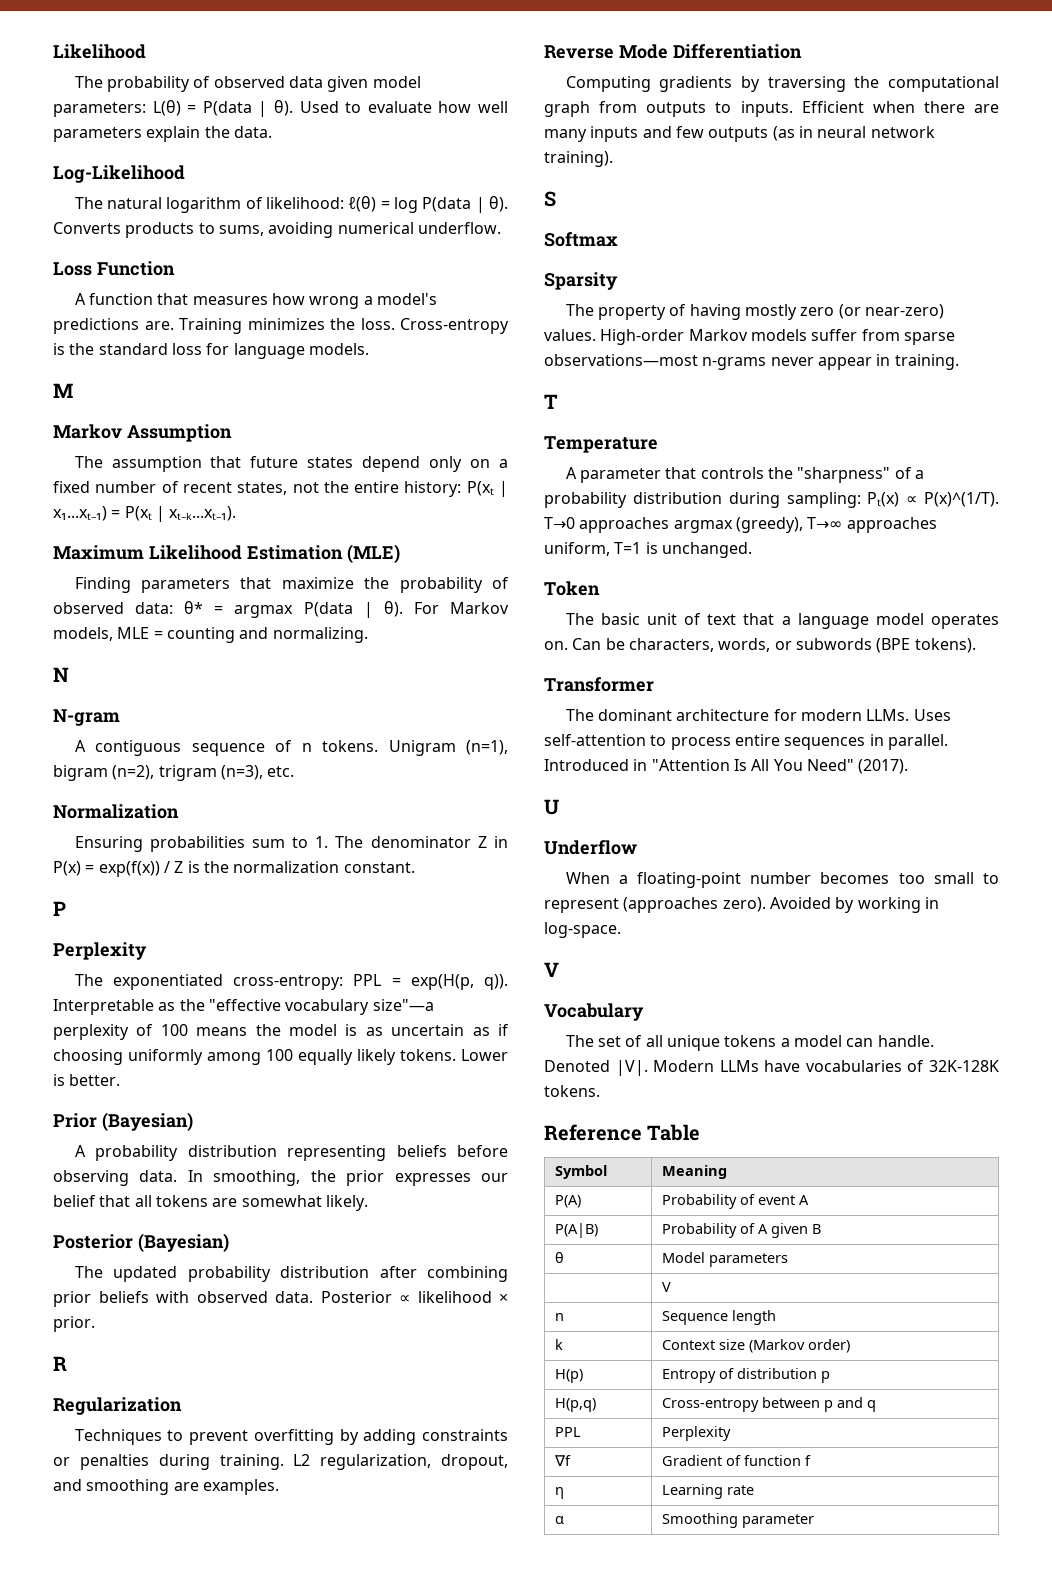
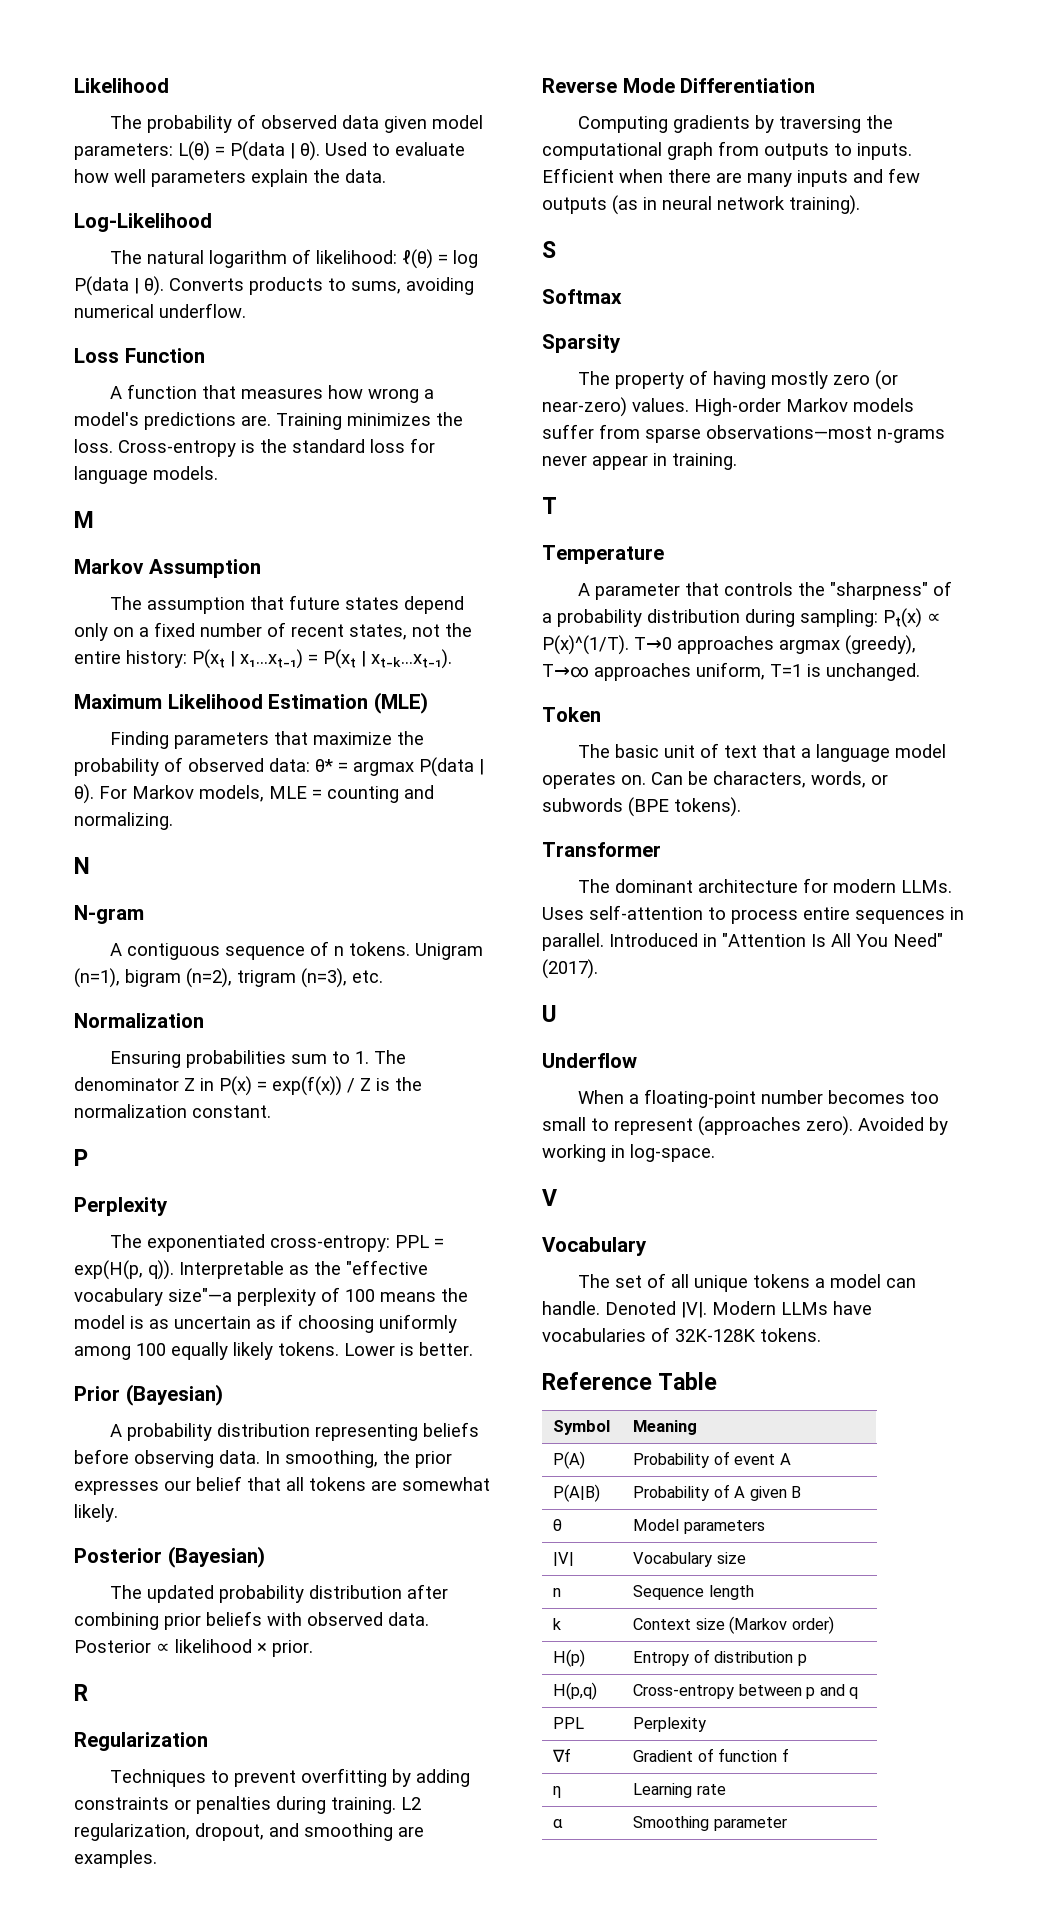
[662,1282,672,1292] | V -> [553,1552,575,1566] [633,1552,746,1567] |V| | Vocabulary size

